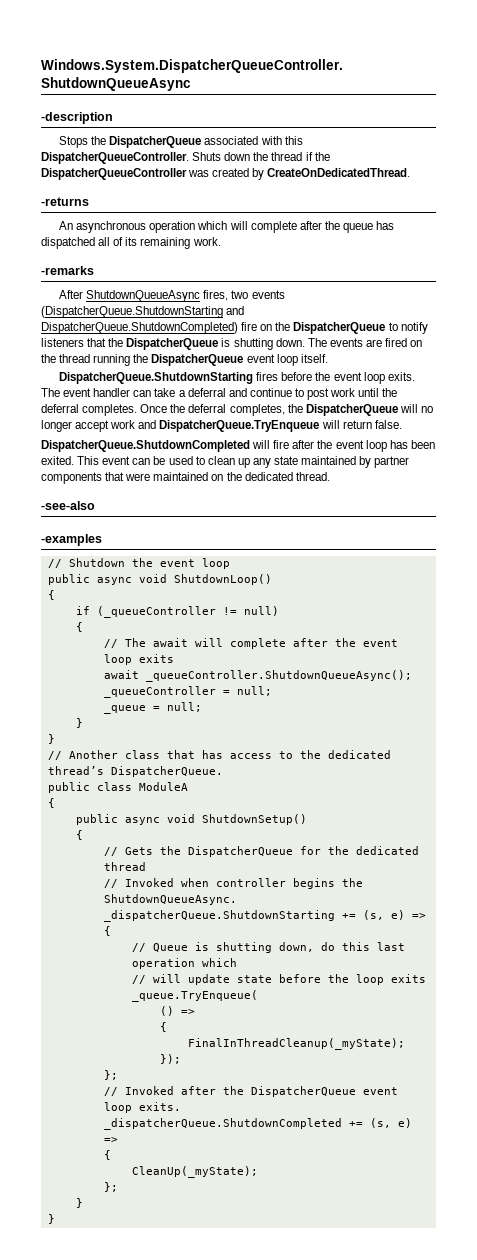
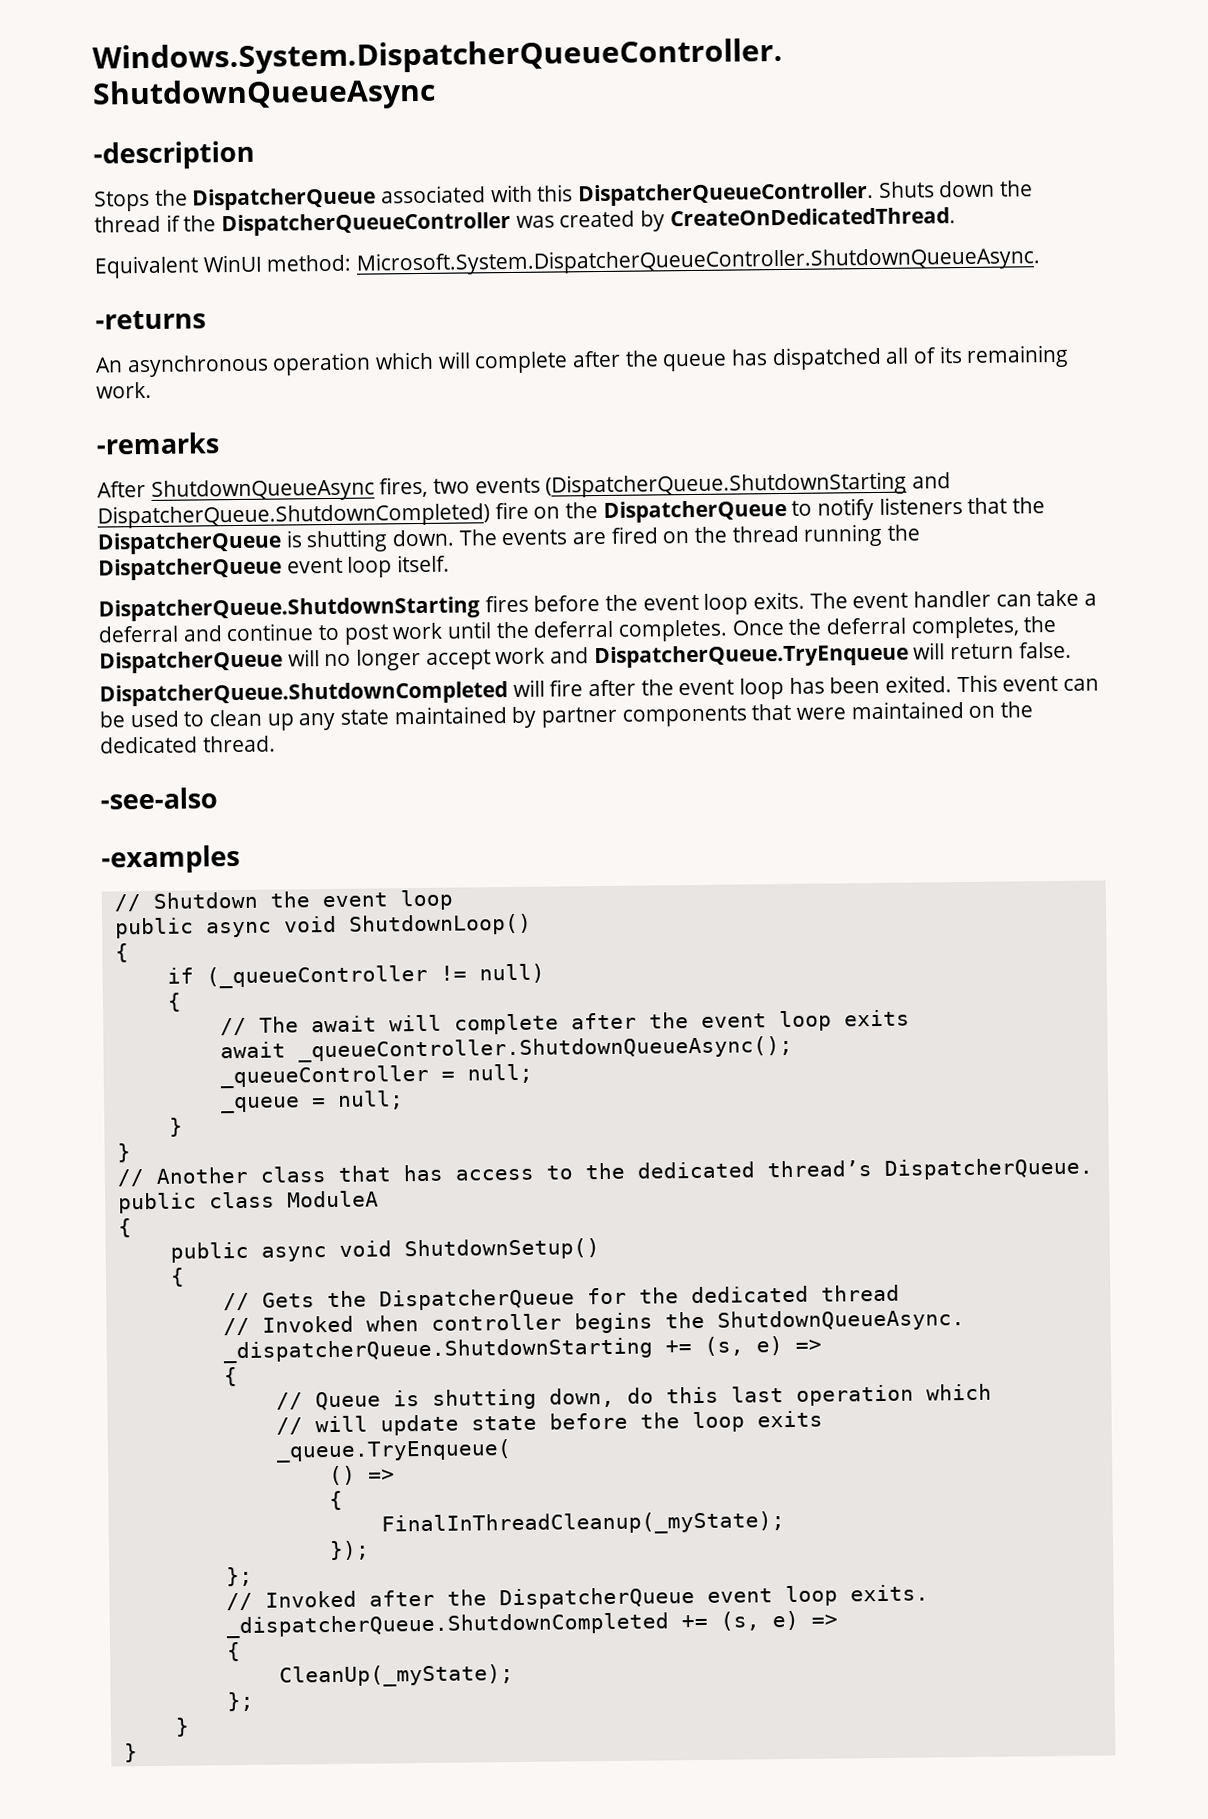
(411, 172) none -> [94,246,1041,279] // Equivalent WinUI method: Microsoft.System.DispatcherQueueController.ShutdownQueueAsync.

